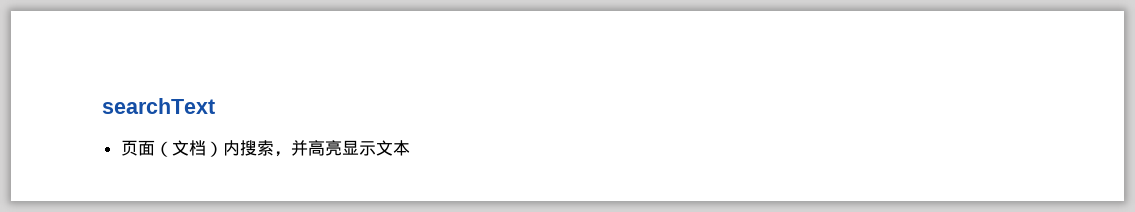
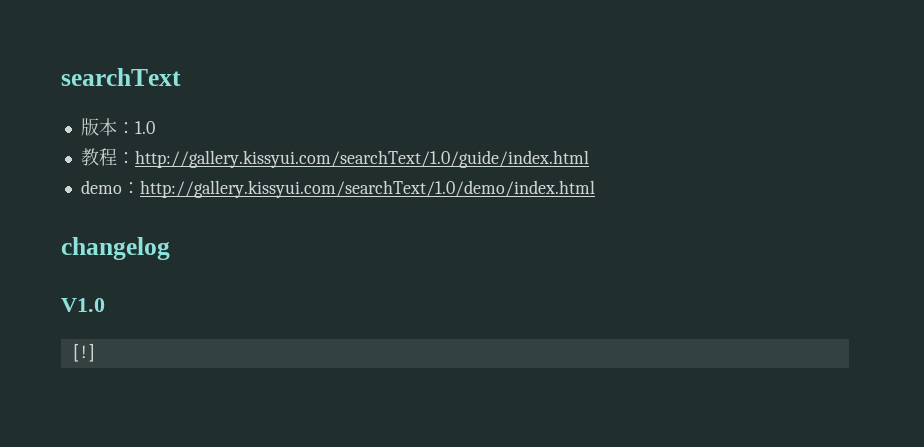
[120,140,410,157] 页面（文档）内搜索，并高亮显示文本 -> [80,118,155,136] [80,148,589,168] [80,180,595,198] [61,237,170,260] [61,298,105,312] [71,343,96,362] 版本：1.0 // 教程：http://gallery.kissyui.com/searchText/1.0/guide/index.html // demo：http://gallery.kissyui.com/searchText/1.0/demo/index.html // changelog // V1.0 // [!]

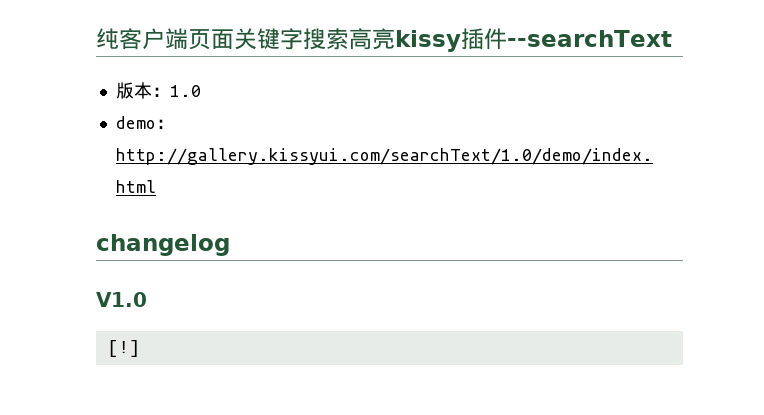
[61,68,181,86] searchText -> [96,28,672,52] 纯客户端页面关键字搜索高亮kissy插件--searchText
[80,148,589,168] // 教程：http://gallery.kissyui.com/searchText/1.0/guide/index.html -> (201, 91) none

